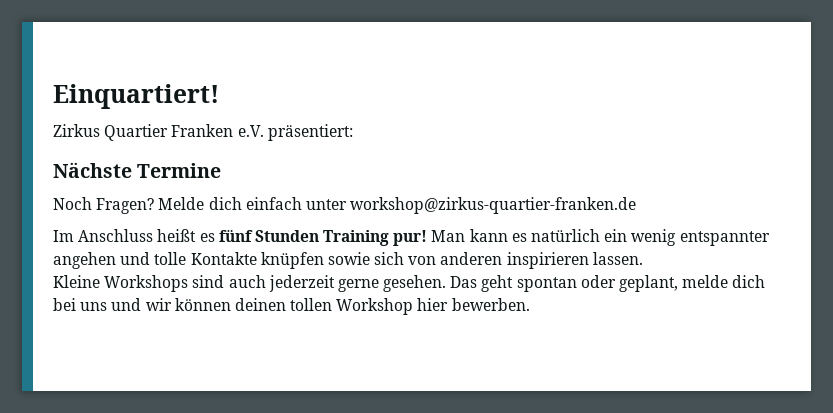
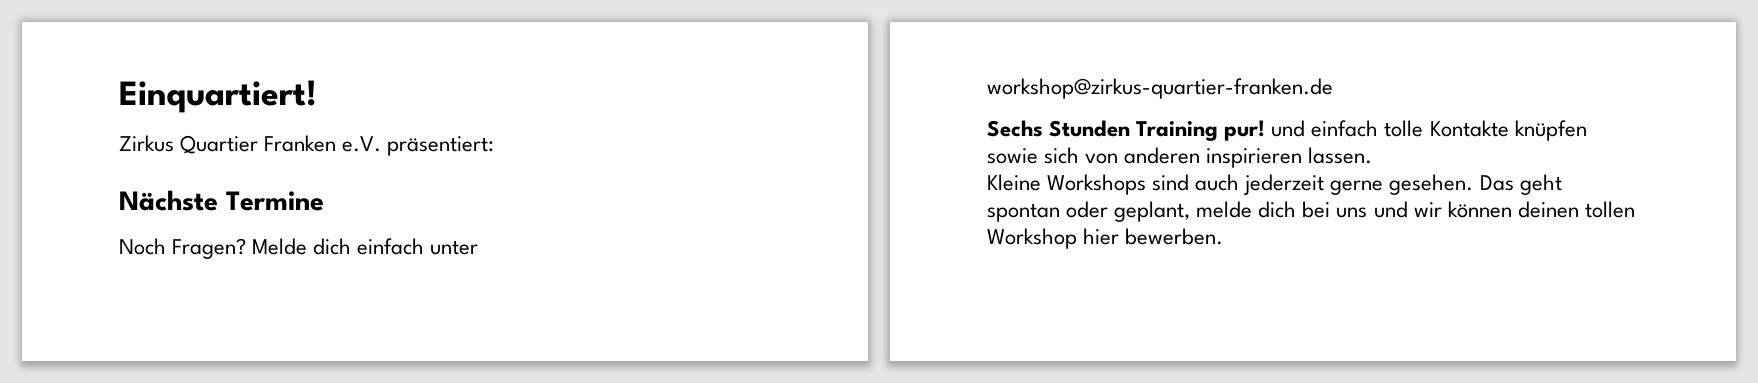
[53,229,770,246] [53,252,151,269] Im Anschluss heißt es fünf Stunden Training pur! Man kann es natürlich ein wenig entspannter angehen und -> [987,120,1379,141] Sechs Stunden Training pur! und einfach

